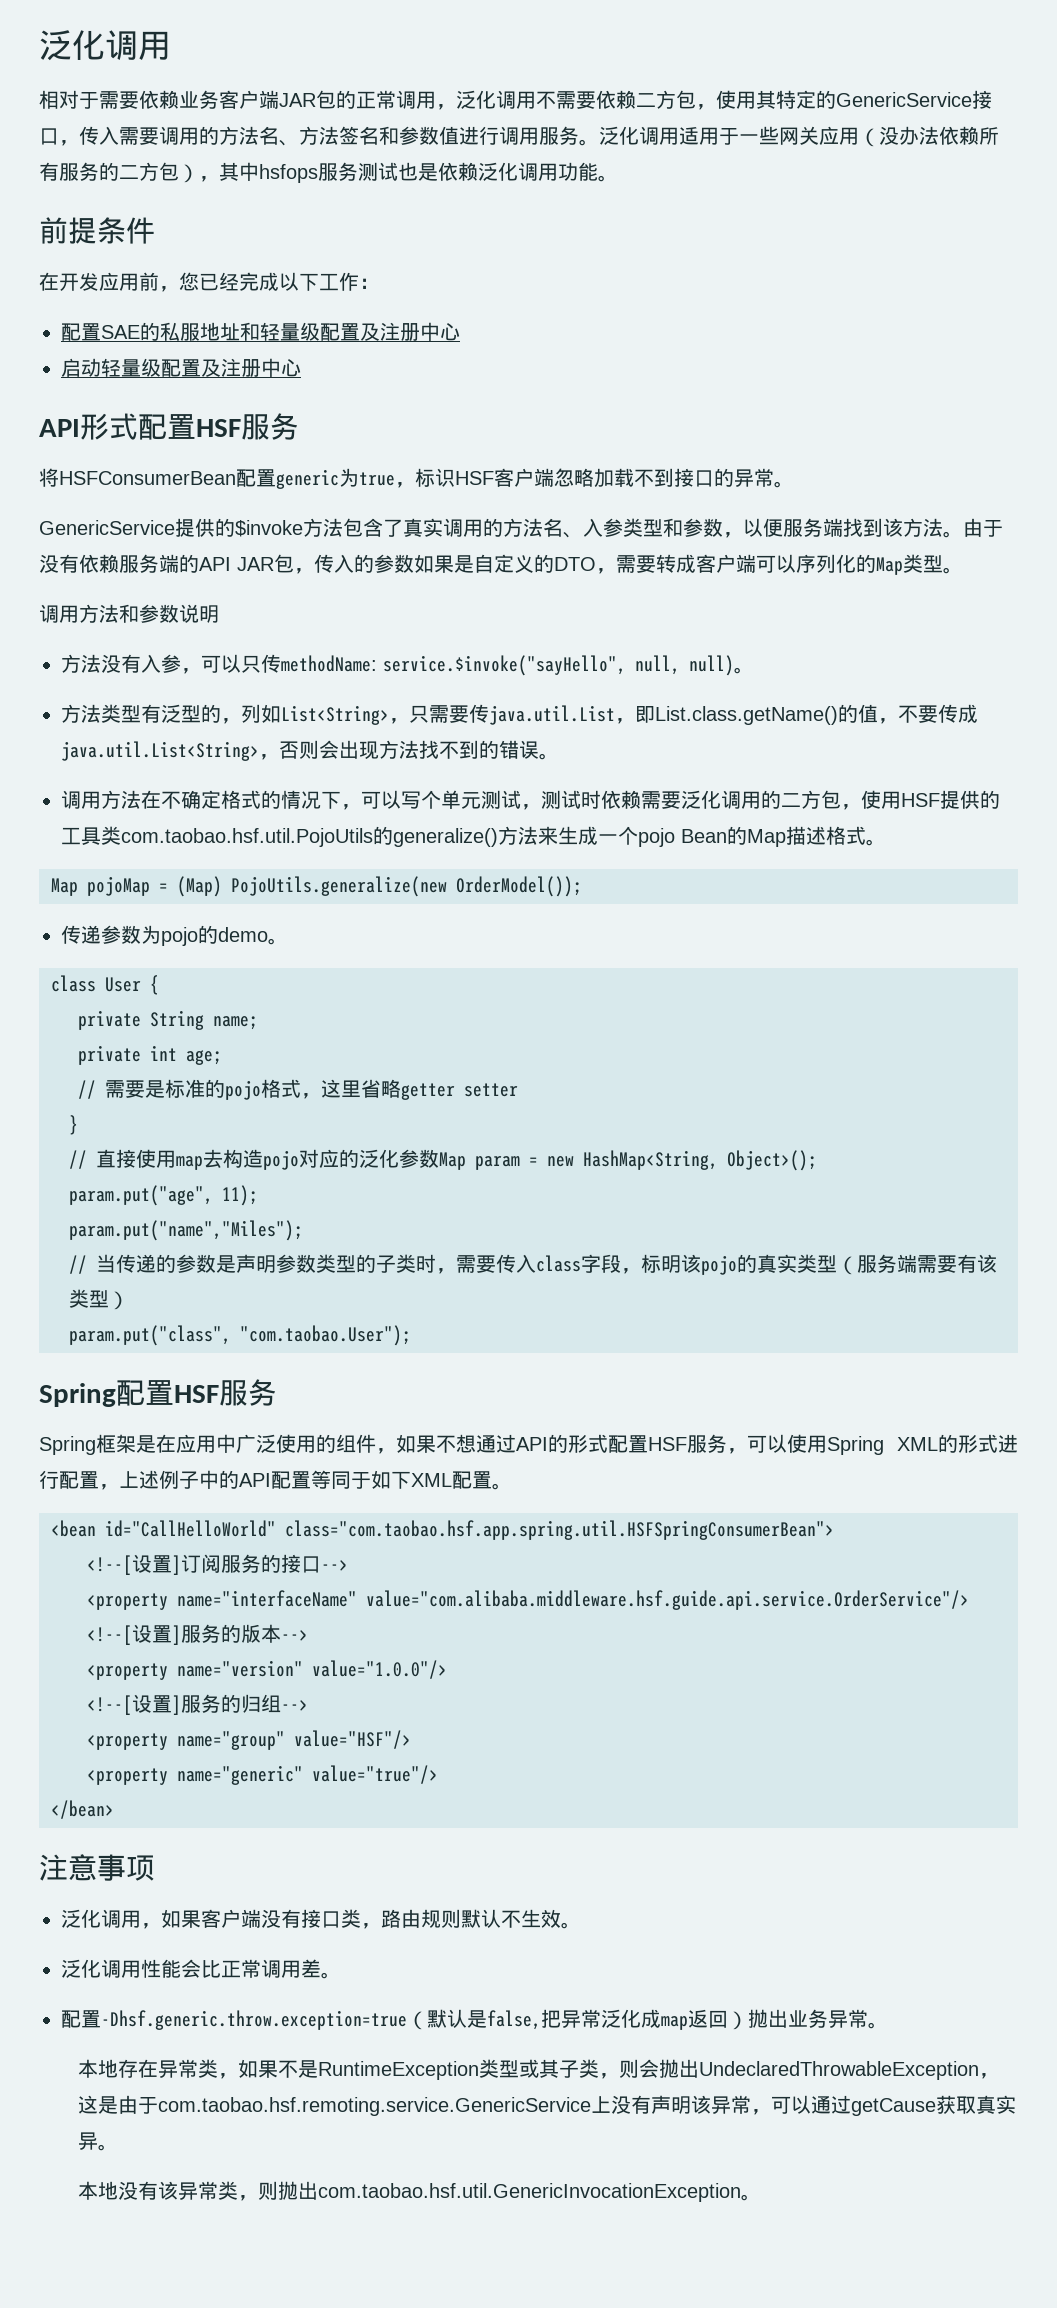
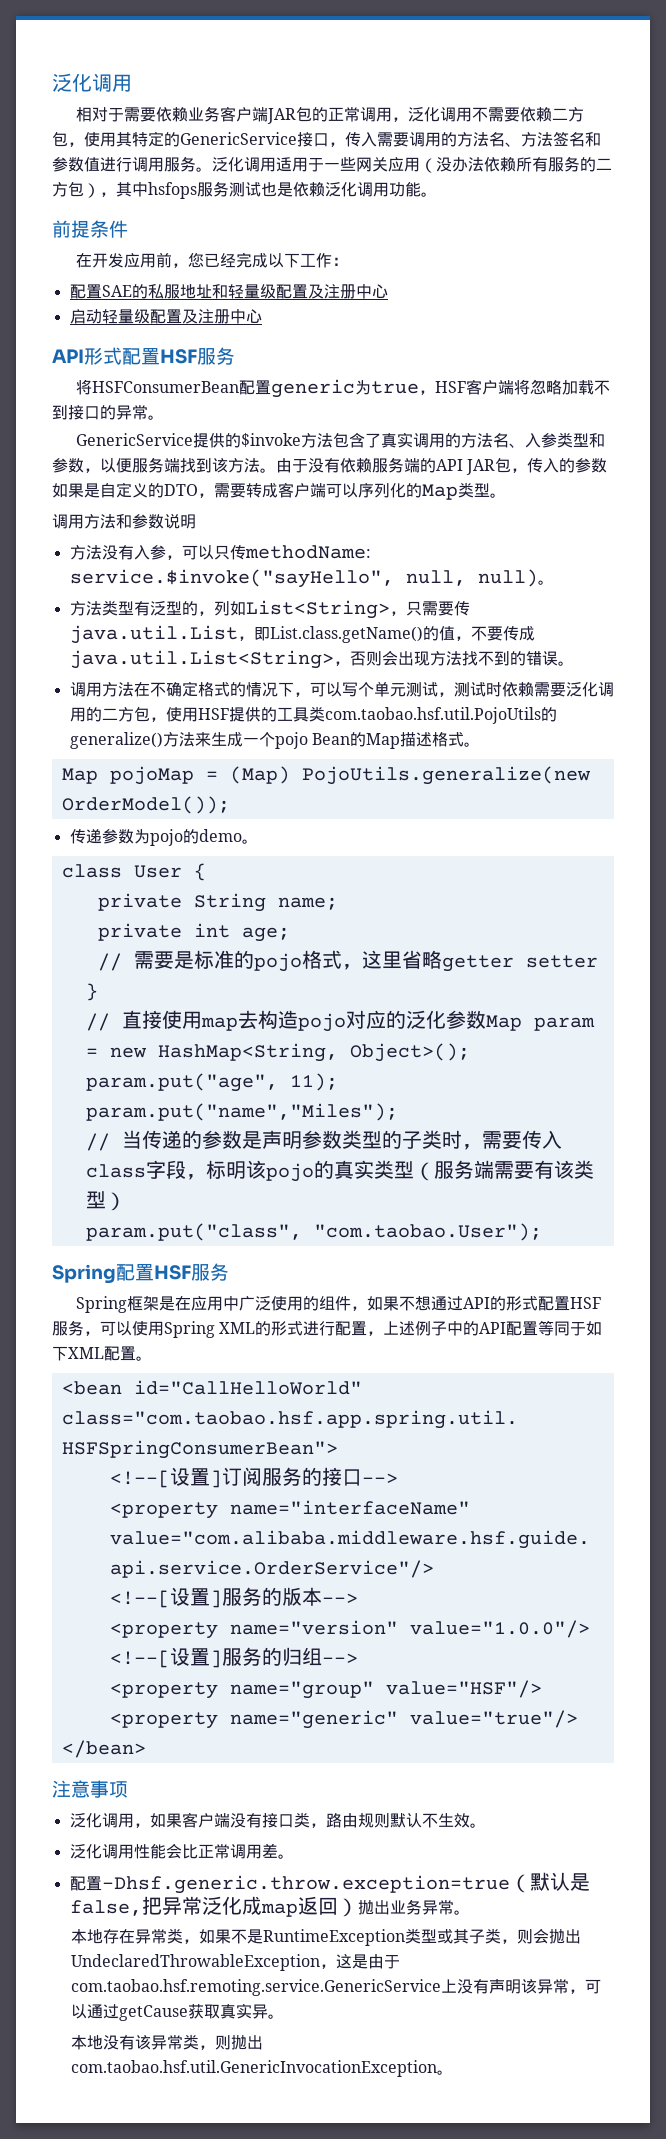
[415,468,455,487] 标识 -> (436, 392) none
(554, 477) none -> [514,379,531,395] 将

